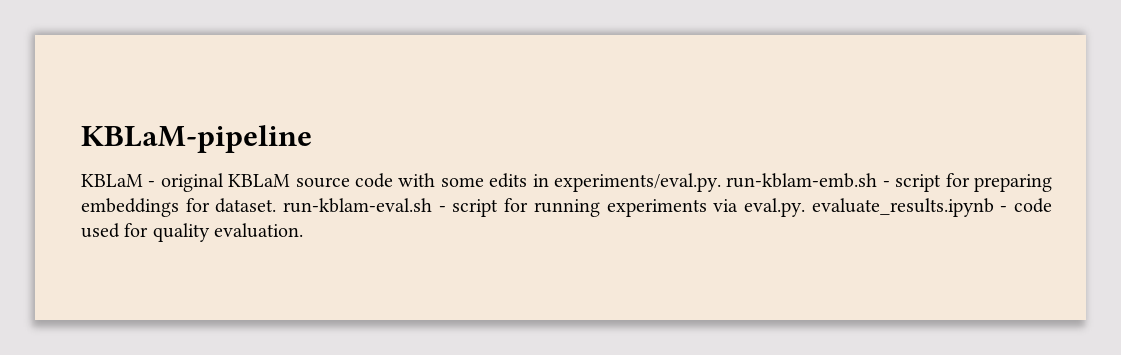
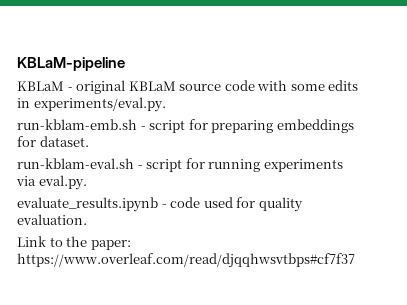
(721, 182) none -> (166, 104) //
(277, 205) none -> (89, 141) //
(805, 207) none -> (87, 182) //
(304, 230) none -> [17,236,131,250] [17,253,355,268] // Link to the paper: https://www.overleaf.com/read/djqqhwsvtbps#cf7f37

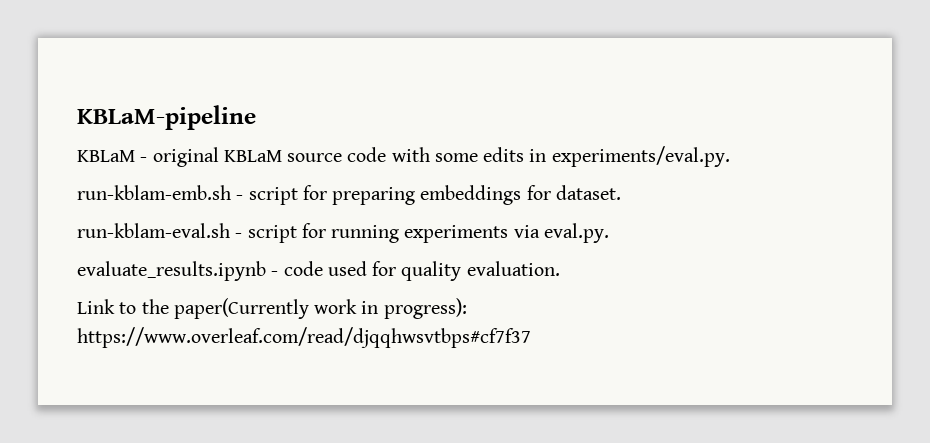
[90,240,131,250] paper: -> [173,298,467,319] paper(Currently work in progress):

